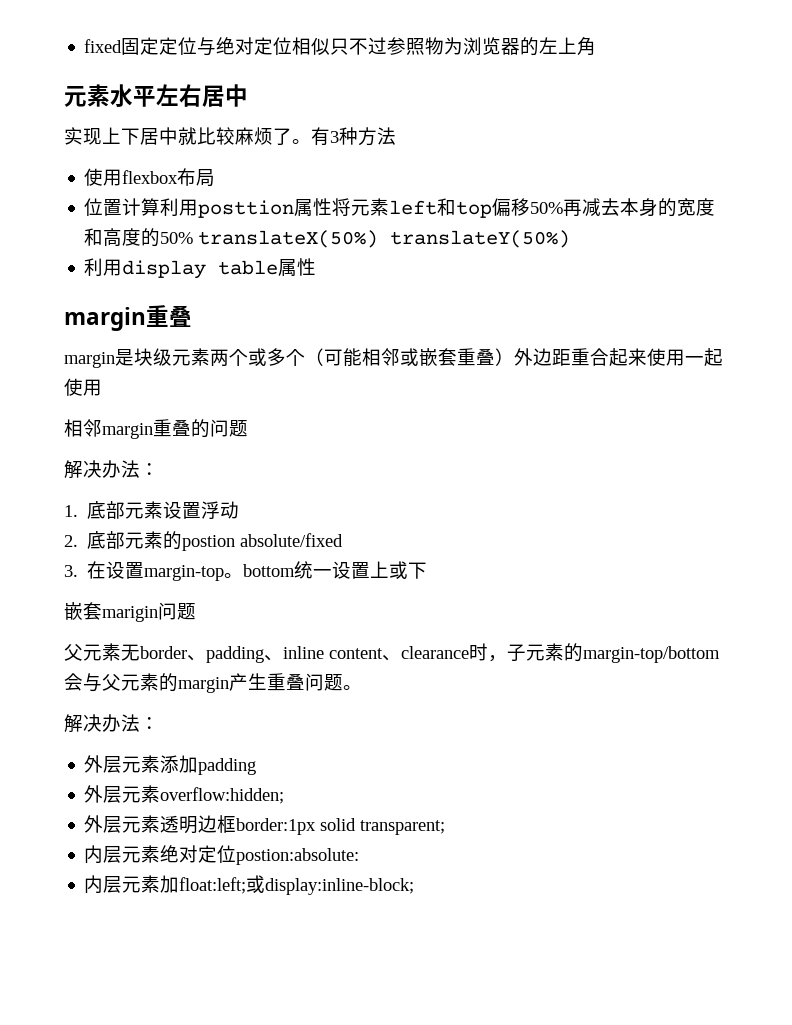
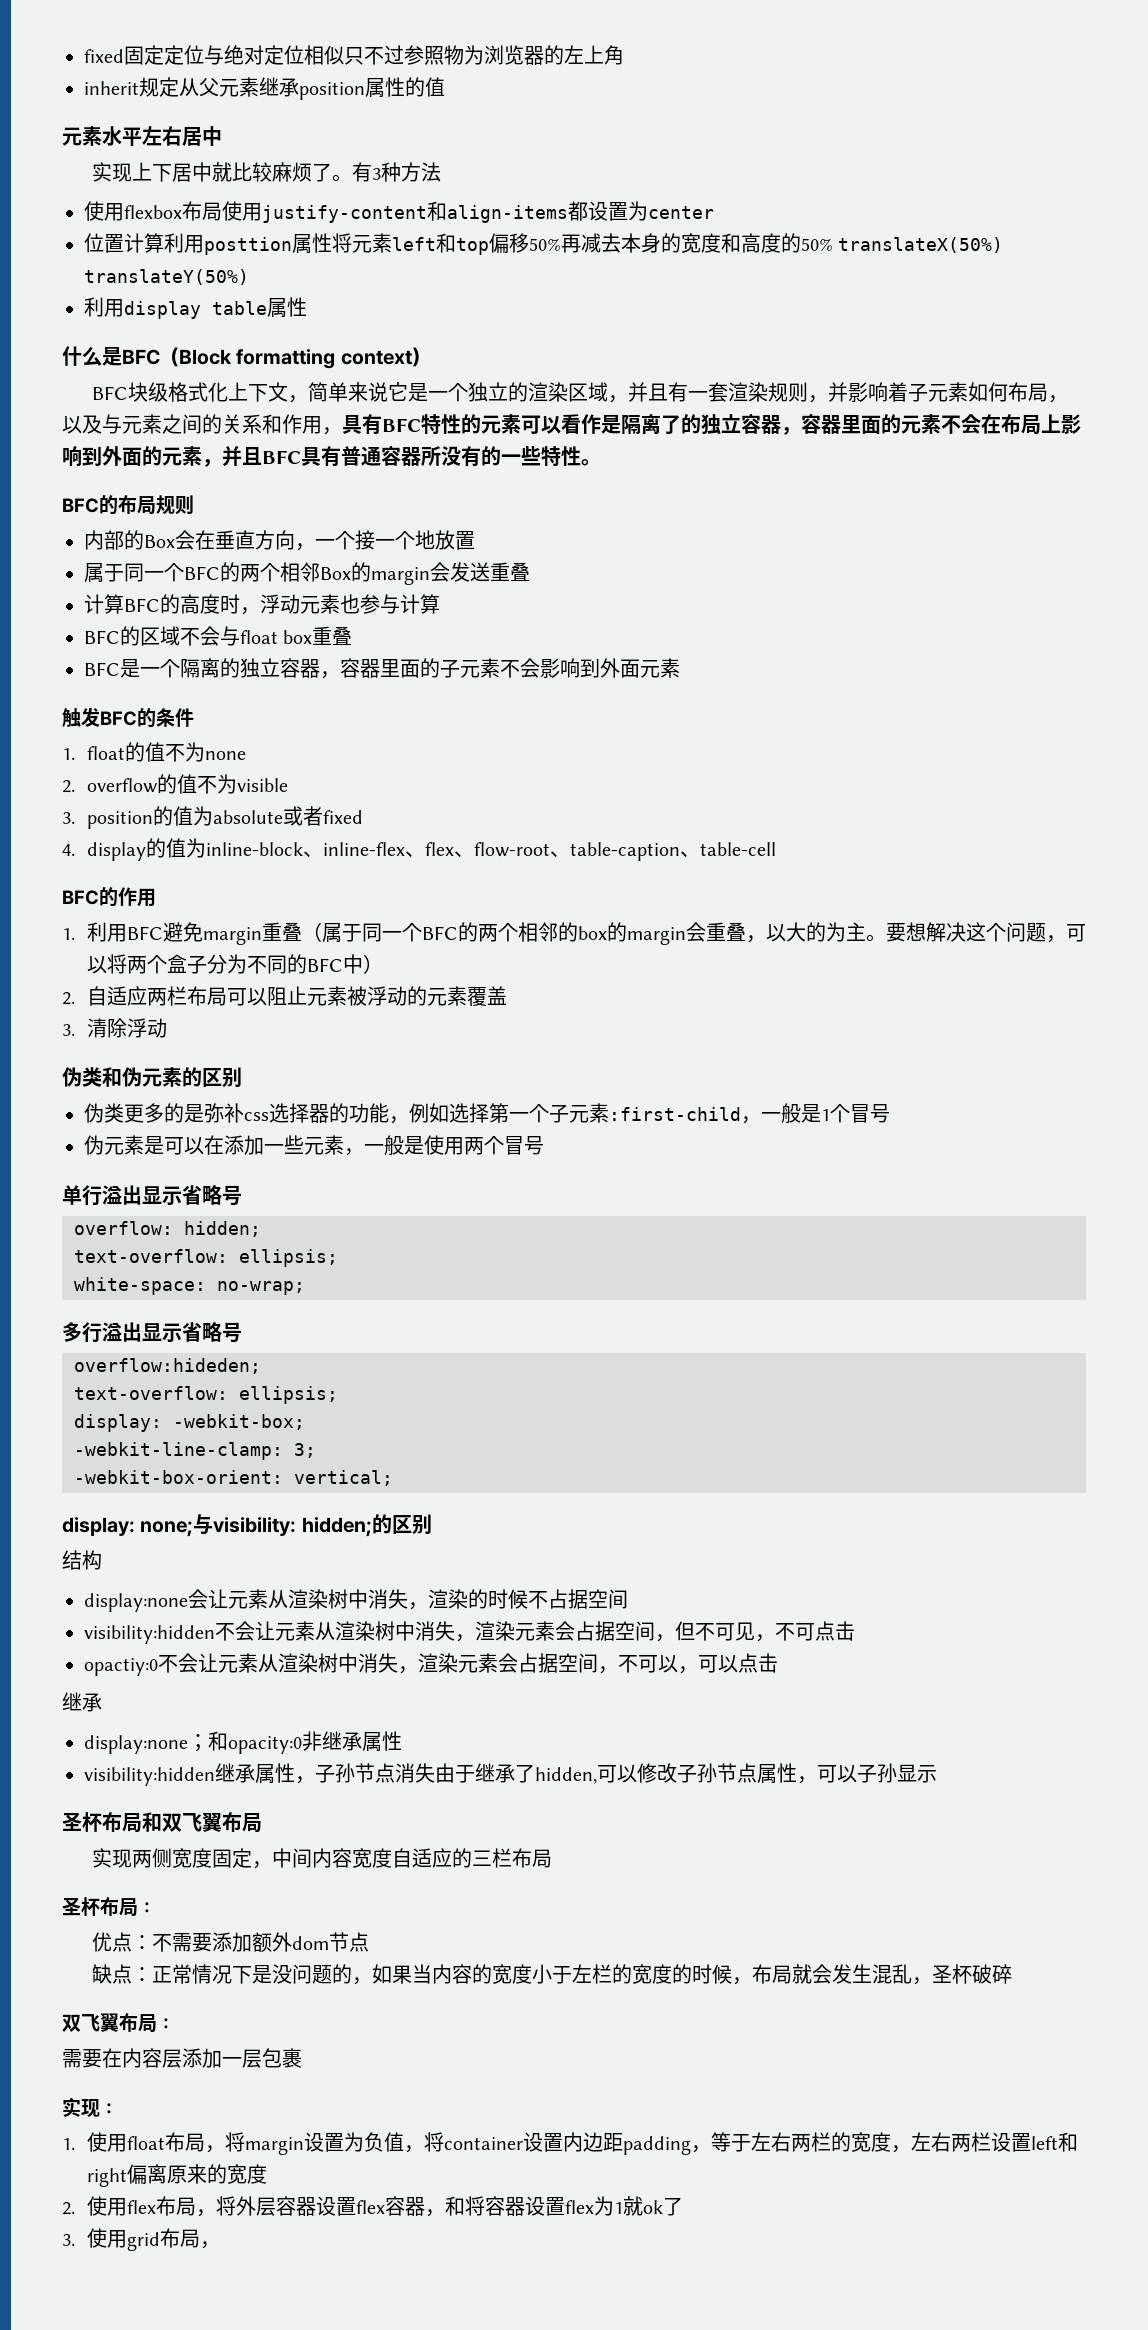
(597, 46) none -> [84,77,445,100] // inherit规定从父元素继承position属性的值
(216, 178) none -> [222,201,714,223] 使用justify-content和align-items都设置为center
[64,305,192,331] [64,348,723,368] [64,378,102,396] [64,419,248,439] [64,460,159,479] [64,501,240,519] [64,531,344,551] [64,561,428,581] [64,602,196,622] [64,643,720,663] [64,673,362,693] [64,714,159,733] [84,755,257,775] [84,785,285,804] [84,815,446,835] [84,845,360,865] [84,875,415,895] margin重叠 // margin是块级元素两个或多个（可能相邻或嵌套重叠）外边距重合起来使用一起使用 // 相邻margin重叠的问题 // 解决办法： // 1.底部元素设置浮动 // 2.底部元素的postion absolute/fixed // 3.在设置margin-top。bottom统一设置上或下 // 嵌套marigin问题 // 父元素无border、padding、inline content、clearance时，子元素的margin-top/bottom会与父元素的margin产生重叠问题。 // 解决办法： // 外层元素添加padding // 外层元素overflow:hidden; // 外层元素透明边框border:1px solid transparent; // 内层元素绝对定位postion:absolute: // 内层元素加float:left;或display:inline-block; -> [62,346,431,369] [92,382,1069,403] [62,414,1081,435] [62,446,601,467] [62,495,194,515] [84,530,475,551] [84,562,530,585] [84,594,440,615] [84,626,353,646] [84,658,680,679] [62,707,194,728] [62,742,246,762] [62,774,288,794] [62,806,363,829] [62,838,776,861] [62,887,156,907] [62,922,1086,945] [86,954,383,974] [62,986,507,1006] [62,1018,167,1038] [62,1067,242,1088] [84,1103,890,1124] [84,1135,544,1156] [62,1184,242,1206] [74,1221,261,1237] [74,1249,338,1267] [74,1277,305,1295] [62,1321,242,1343] [74,1358,261,1374] [74,1386,338,1404] [74,1414,305,1432] [74,1442,316,1460] [74,1470,393,1486] [62,1514,432,1537] [62,1550,102,1570] [84,1589,628,1612] [84,1621,855,1644] [84,1653,778,1676] [62,1692,102,1712] [84,1731,402,1754] [84,1763,937,1786] [62,1812,262,1833] [92,1848,553,1869] [62,1897,156,1917] [92,1932,370,1952] [92,1964,1013,1985] [62,2013,175,2033] [62,2048,302,2068] [62,2097,118,2118] [62,2132,1078,2155] [86,2164,267,2187] [62,2196,683,2217] [62,2228,220,2251] 什么是BFC（Block formatting context） // BFC块级格式化上下文，简单来说它是一个独立的渲染区域，并且有一套渲染规则，并影响着子元素如何布局，以及与元素之间的关系和作用，具有BFC特性的元素可以看作是隔离了的独立容器，容器里面的元素不会在布局上影响到外面的元素，并且BFC具有普通容器所没有的一些特性。 // BFC的布局规则 // 内部的Box会在垂直方向，一个接一个地放置 // 属于同一个BFC的两个相邻Box的margin会发送重叠 // 计算BFC的高度时，浮动元素也参与计算 // BFC的区域不会与float box重叠 // BFC是一个隔离的独立容器，容器里面的子元素不会影响到外面元素 // 触发BFC的条件 // 1. float的值不为none // 2. overflow的值不为visible // 3. position的值为absolute或者fixed // 4. display的值为inline-block、inline-flex、flex、flow-root、table-caption、table-cell // BFC的作用 // 1.利用BFC避免margin重叠（属于同一个BFC的两个相邻的box的margin会重叠，以大的为主。要想解决这个问题，可以将两个盒子分为不同的BFC中） // 2.自适应两栏布局可以阻止元素被浮动的元素覆盖 // 3.清除浮动 // 伪类和伪元素的区别 // 伪类更多的是弥补css选择器的功能，例如选择第一个子元素:first-child，一般是1个冒号 // 伪元素是可以在添加一些元素，一般是使用两个冒号 // 单行溢出显示省略号 // overflow: hidden; // text-overflow: ellipsis; // white-space: no-wrap; // 多行溢出显示省略号 // overflow:hideden; // text-overflow: ellipsis; // display: -webkit-box; // -webkit-line-clamp: 3; // -webkit-box-orient: vertical; // display: none;与visibility: hidden;的区别 // 结构 // display:none会让元素从渲染树中消失，渲染的时候不占据空间 // visibility:hidden不会让元素从渲染树中消失，渲染元素会占据空间，但不可见，不可点击 // opactiy:0不会让元素从渲染树中消失，渲染元素会占据空间，不可以，可以点击 // 继承 // display:none；和opacity:0非继承属性 // visibility:hidden继承属性，子孙节点消失由于继承了hidden,可以修改子孙节点属性，可以子孙显示 // 圣杯布局和双飞翼布局 // 实现两侧宽度固定，中间内容宽度自适应的三栏布局 // 圣杯布局： // 优点：不需要添加额外dom节点 // 缺点：正常情况下是没问题的，如果当内容的宽度小于左栏的宽度的时候，布局就会发生混乱，圣杯破碎 // 双飞翼布局： // 需要在内容层添加一层包裹 // 实现： // 1.使用float布局，将margin设置为负值，将container设置内边距padding，等于左右两栏的宽度，左右两栏设置left和right偏离原来的宽度 // 2.使用flex布局，将外层容器设置flex容器，和将容器设置flex为1就ok了 // 3.使用grid布局，

